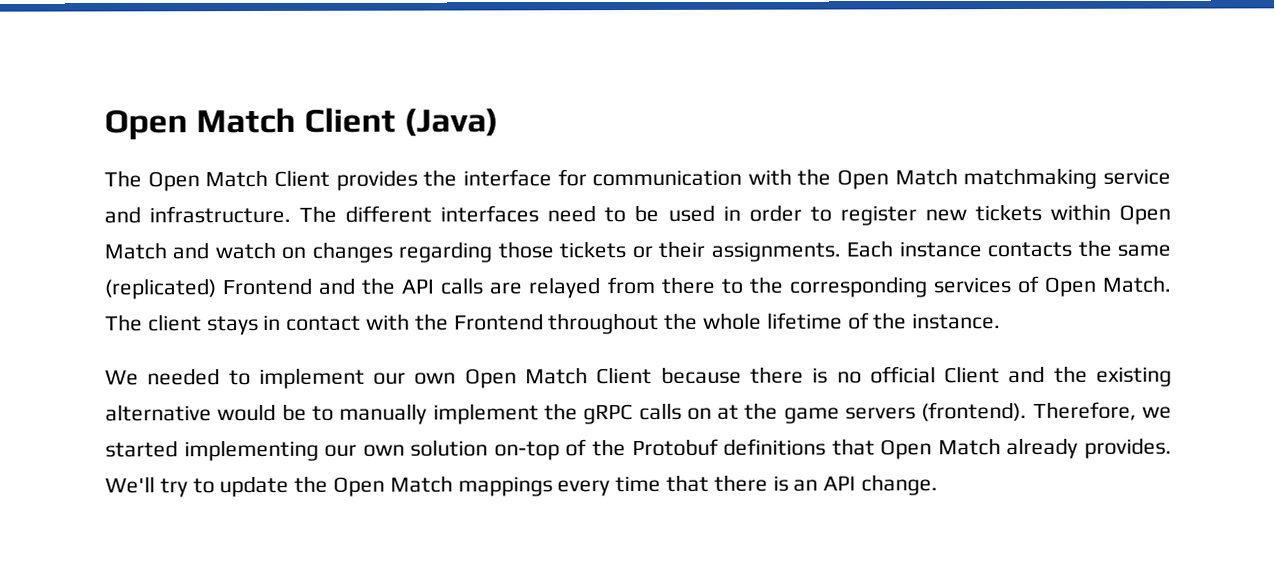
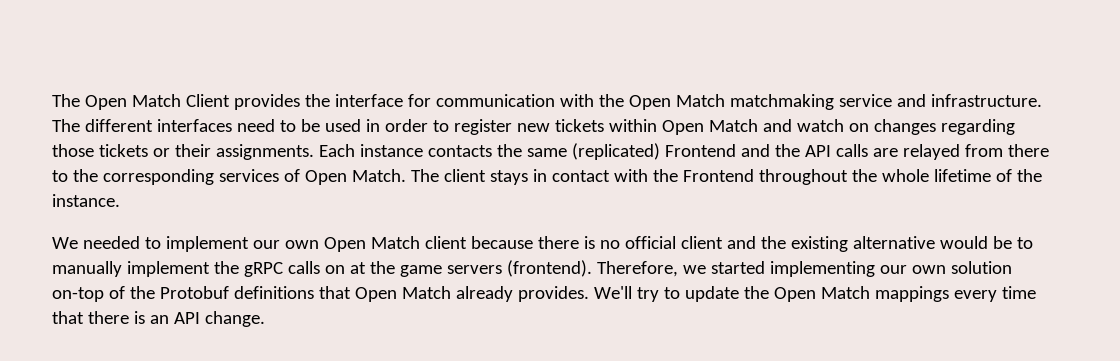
[104,107,500,140] Open Match Client (Java) // -> (52, 100) none
[596,366,653,385] Client -> [424,236,467,249] client
[944,366,1001,384] Client -> [680,236,723,249] client

